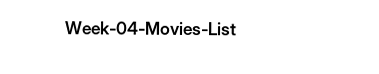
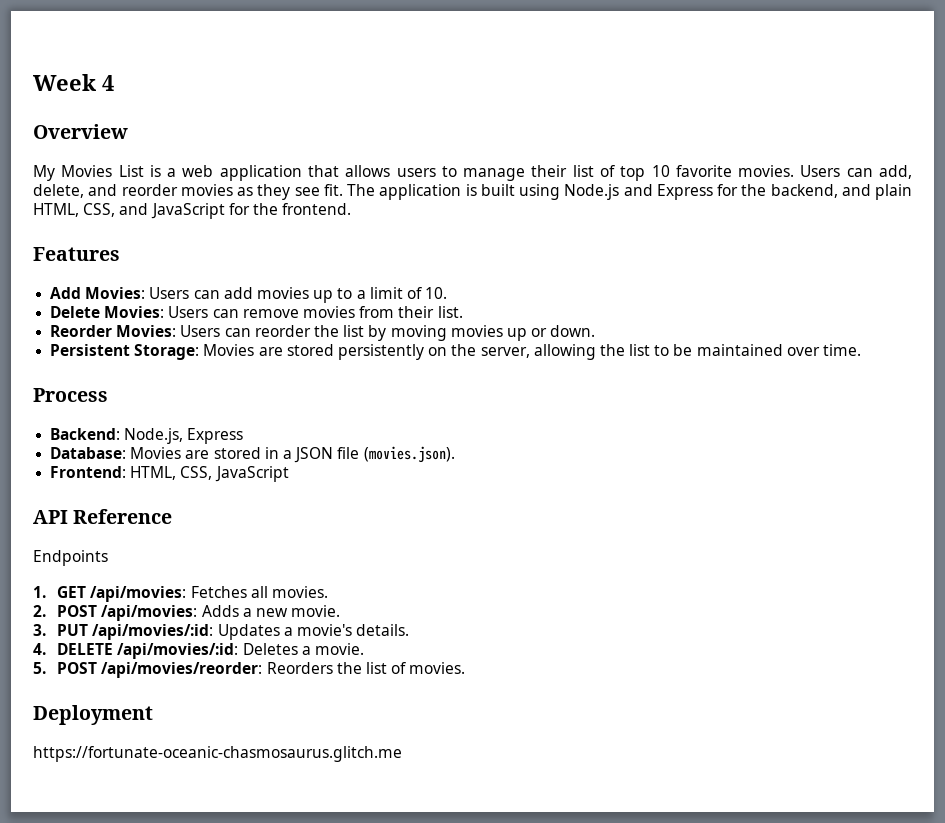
[65,21,237,36] Week-04-Movies-List -> [33,74,114,91] [33,124,128,139] [33,165,913,181] [33,184,912,200] [33,203,352,219] [33,247,120,261] [50,287,448,303] [50,306,463,318] [50,325,596,341] [50,344,862,360] [33,388,108,402] [50,428,244,444] [50,446,455,463] [50,466,289,482] [33,509,173,524] [33,550,108,566] [33,586,328,602] [33,605,341,621] [33,624,410,640] [33,643,364,659] [33,662,466,678] [33,705,153,725] [33,746,402,762] Week 4 // Overview // My Movies List is a web application that allows users to manage their list of top 10 favorite movies. Users can add, delete, and reorder movies as they see fit. The application is built using Node.js and Express for the backend, and plain HTML, CSS, and JavaScript for the frontend. // Features // Add Movies: Users can add movies up to a limit of 10. // Delete Movies: Users can remove movies from their list. // Reorder Movies: Users can reorder the list by moving movies up or down. // Persistent Storage: Movies are stored persistently on the server, allowing the list to be maintained over time. // Process // Backend: Node.js, Express // Database: Movies are stored in a JSON file (movies.json). // Frontend: HTML, CSS, JavaScript // API Reference // Endpoints // 1. GET /api/movies: Fetches all movies. // 2. POST /api/movies: Adds a new movie. // 3. PUT /api/movies/:id: Updates a movie's details. // 4. DELETE /api/movies/:id: Deletes a movie. // 5. POST /api/movies/reorder: Reorders the list of movies. // Deployment // https://fortunate-oceanic-chasmosaurus.glitch.me

